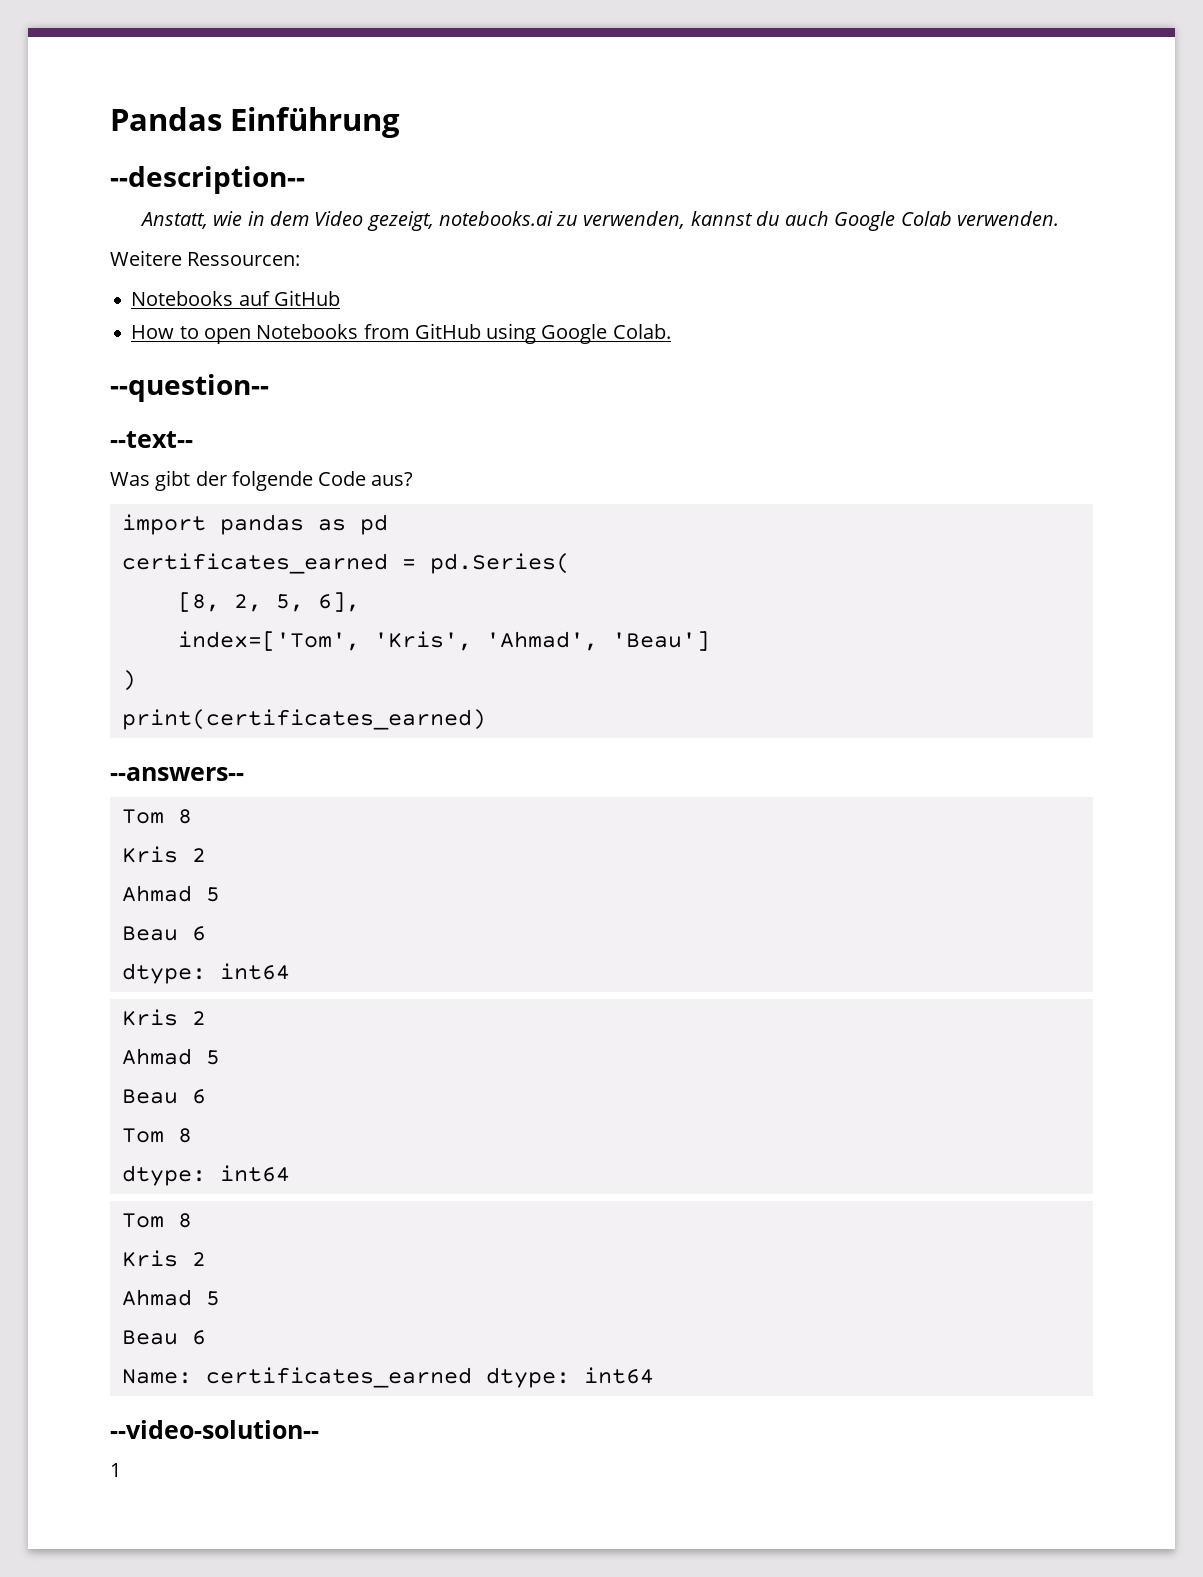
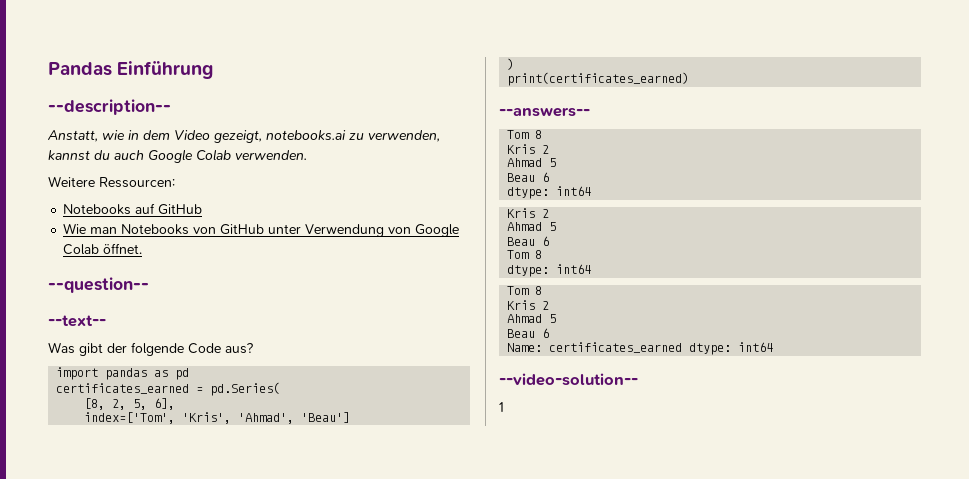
[131,323,671,344] How to open Notebooks from GitHub using Google Colab. -> [63,223,460,237] [63,243,143,255] Wie man Notebooks von GitHub unter Verwendung von Google Colab öffnet.

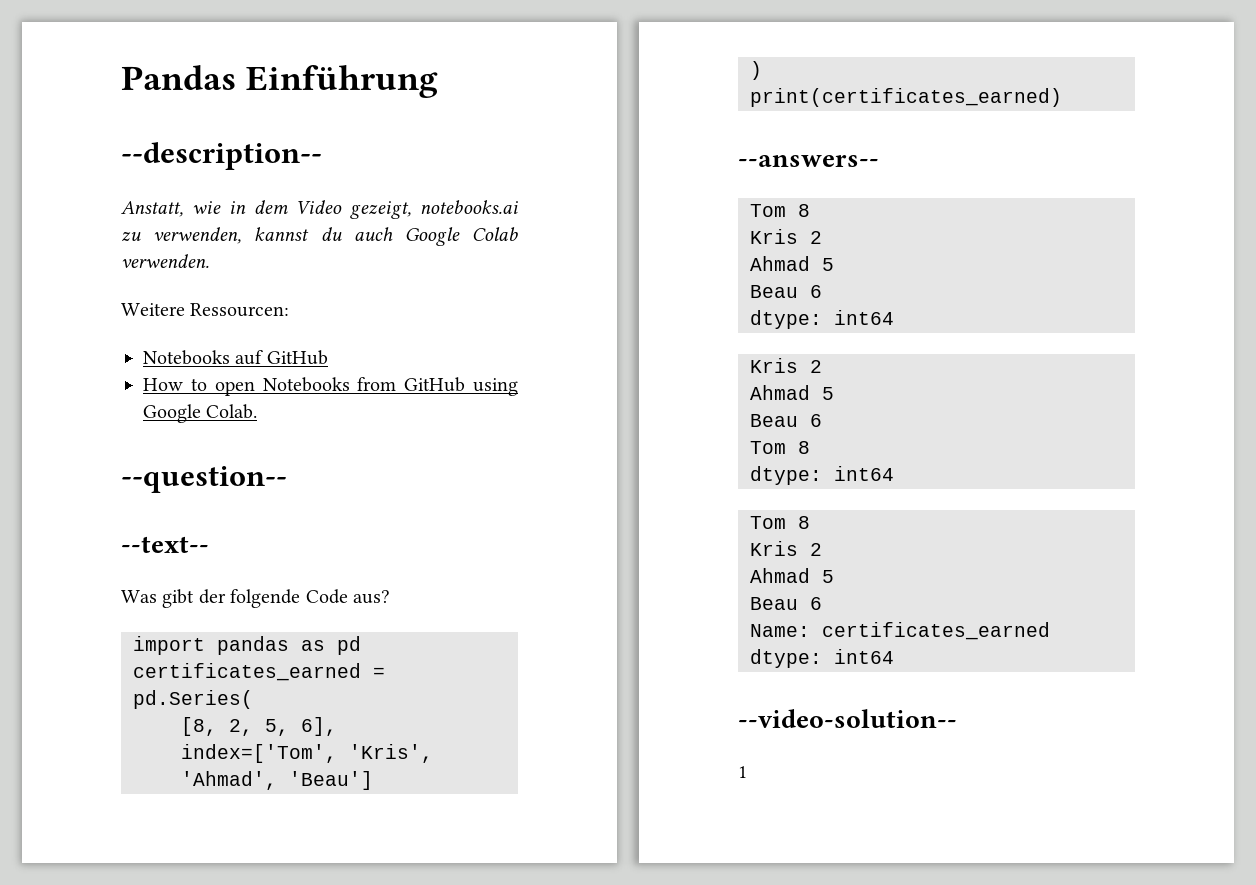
[63,223,460,237] [63,243,143,255] Wie man Notebooks von GitHub unter Verwendung von Google Colab öffnet. -> [143,377,518,396] [143,404,258,423] How to open Notebooks from GitHub using Google Colab.

